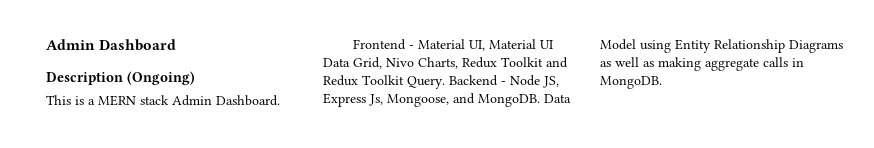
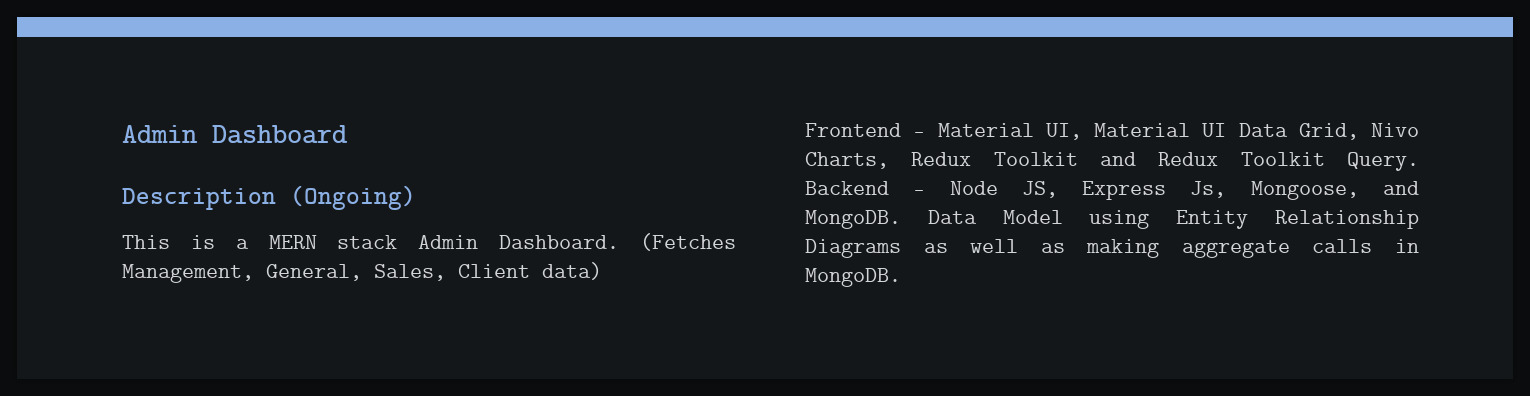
(280, 100) none -> [640,233,736,251] [122,262,602,283] (Fetches Management, General, Sales, Client data)

